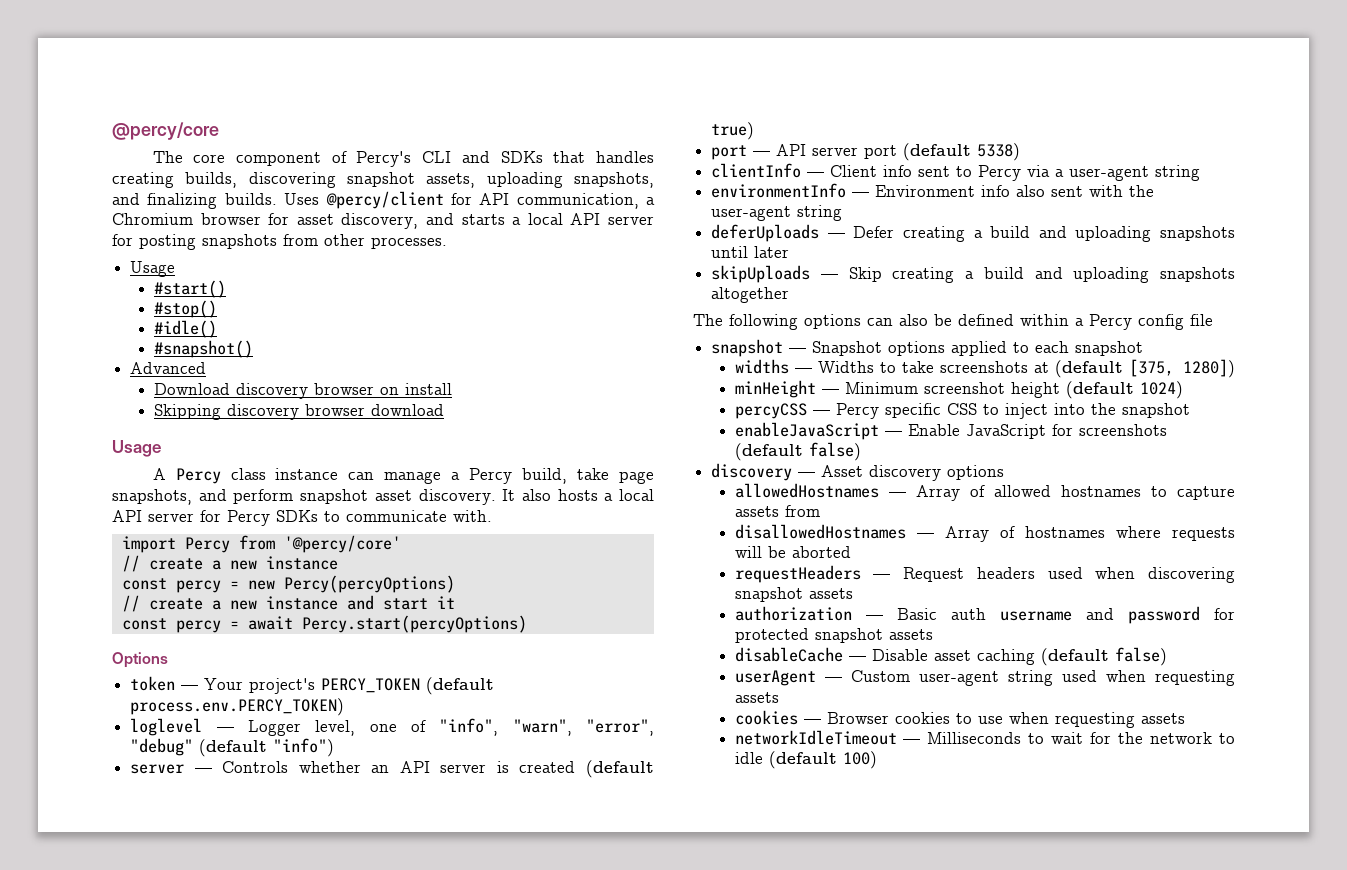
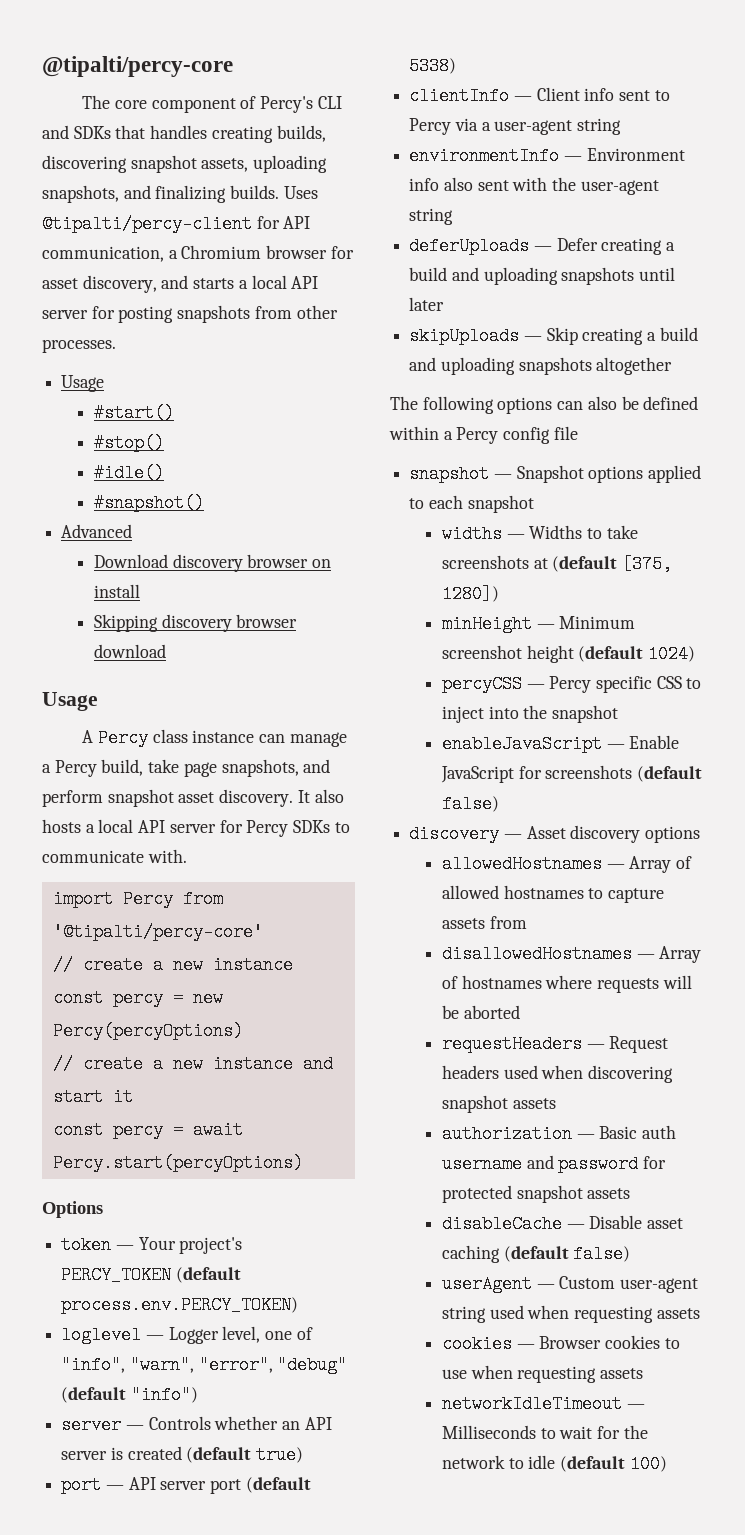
[112,122,219,140] @percy/core -> [42,56,233,77] @tipalti/percy-core
[325,191,444,209] @percy/client -> [42,215,252,233] @tipalti/percy-client
[283,535,401,553] '@percy/core' -> [52,923,263,941] '@tipalti/percy-core'

